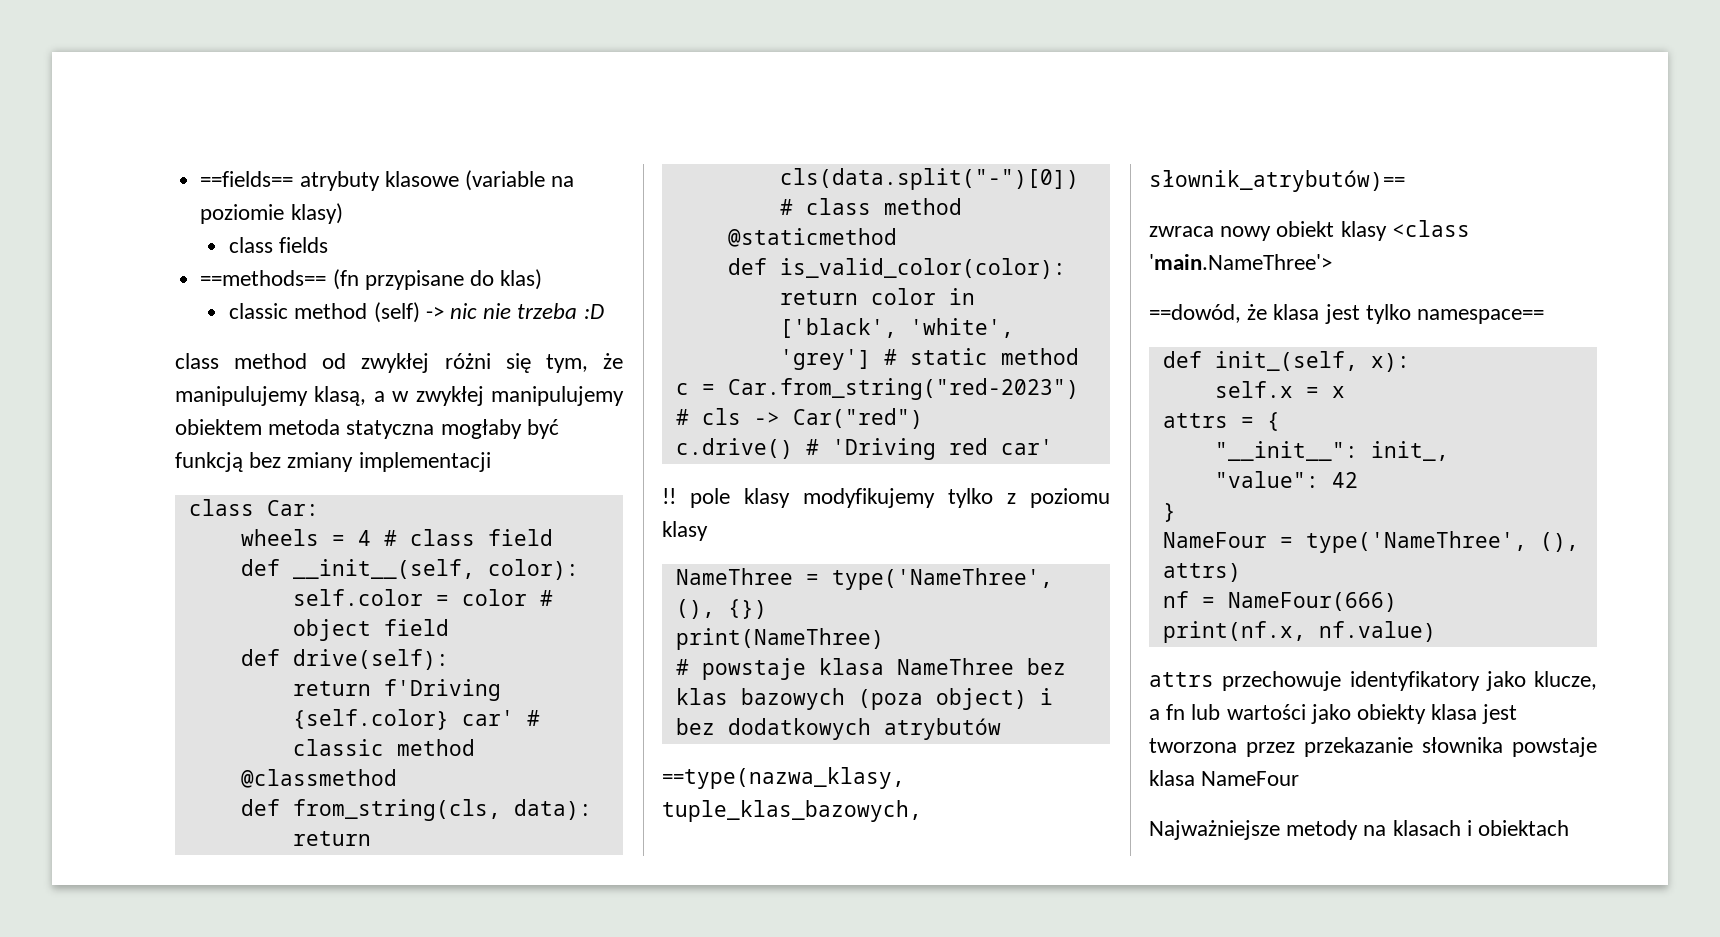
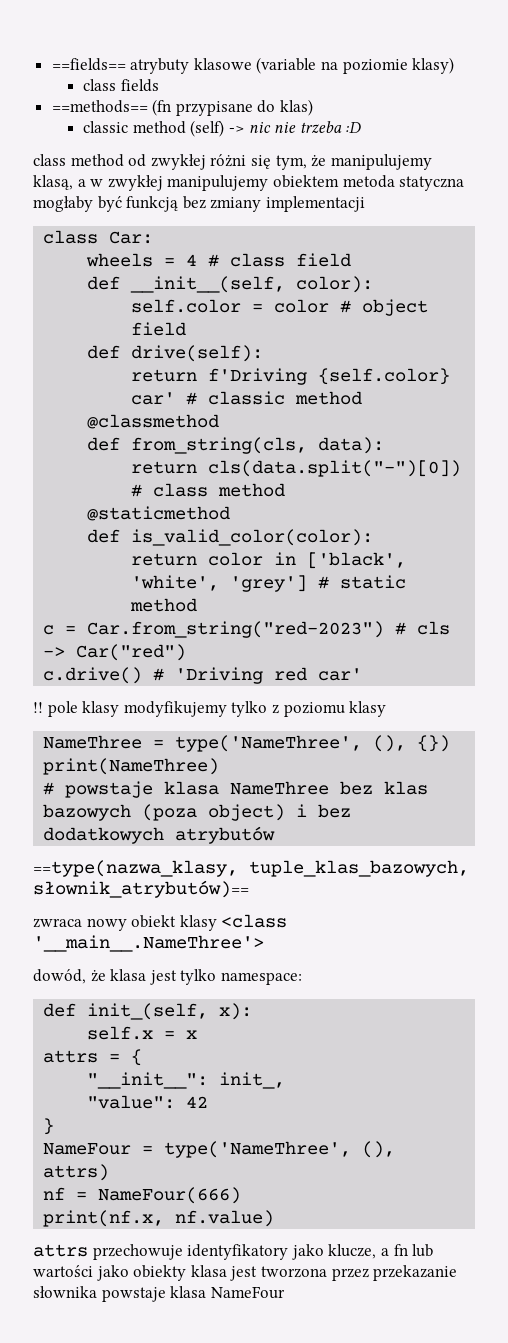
[1149,254,1332,270] [1149,304,1241,323] 'main.NameThree'> // ==dowód, -> [33,935,264,952] [33,969,86,984] '__main__.NameThree'> // dowód,
[1417,309,1545,324] namespace== -> [220,972,302,985] namespace:
[1149,820,1570,840] // Najważniejsze metody na klasach i obiektach -> (285, 1292) none

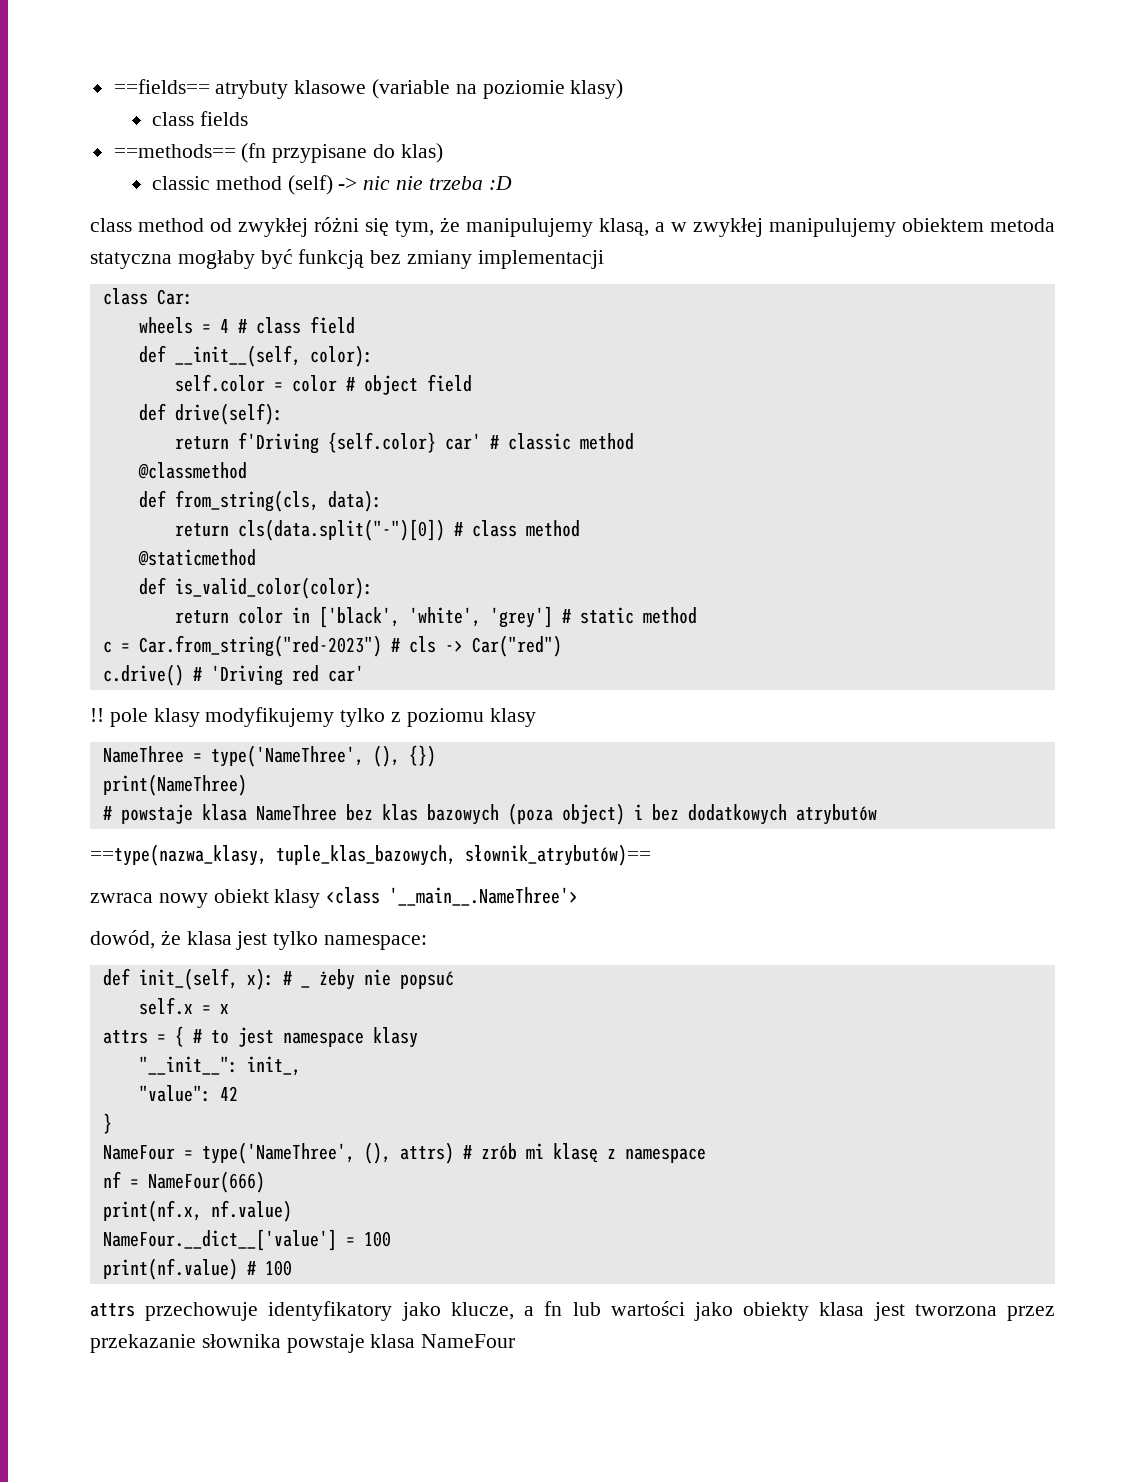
(253, 1011) none -> [282,971,292,985] [300,969,454,990] # _ żeby nie popsuć
(143, 1057) none -> [192,1027,418,1048] # to jest namespace klasy
(110, 1172) none -> [462,1143,706,1163] # zrób mi klasę z namespace
(275, 1218) none -> [102,1229,391,1251] [102,1258,292,1280] // NameFour.__dict__['value'] = 100 // print(nf.value) # 100

